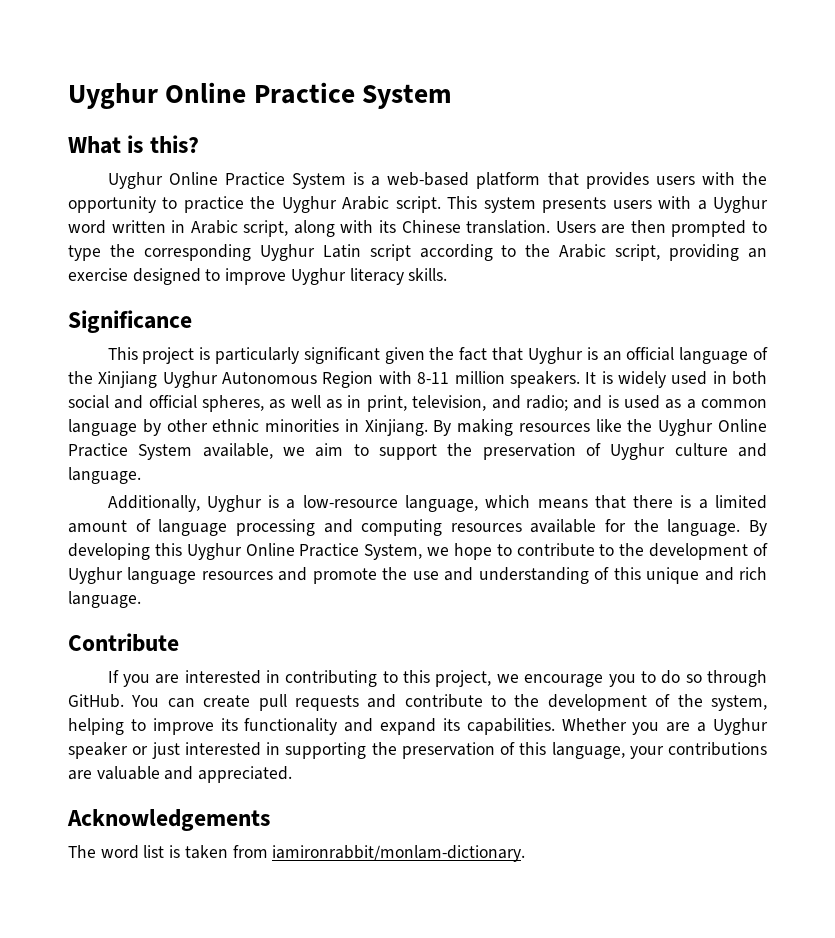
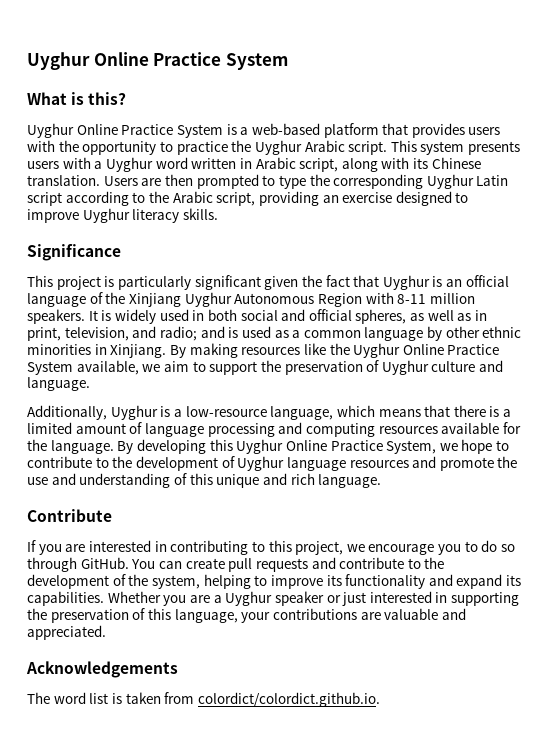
[272,845,526,862] iamironrabbit/monlam-dictionary. -> [197,692,380,707] colordict/colordict.github.io.

